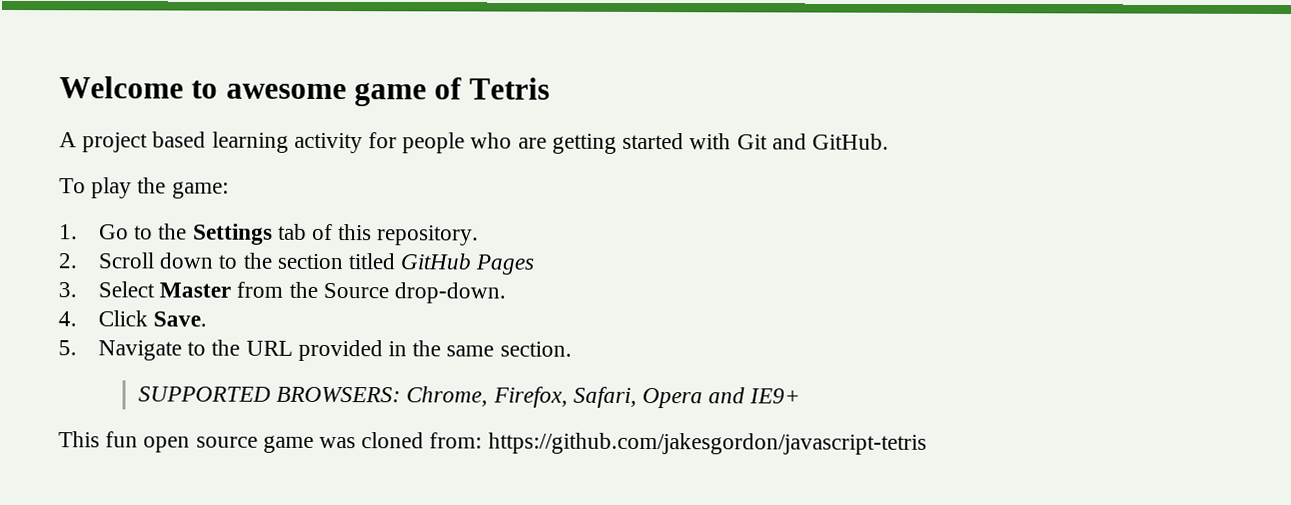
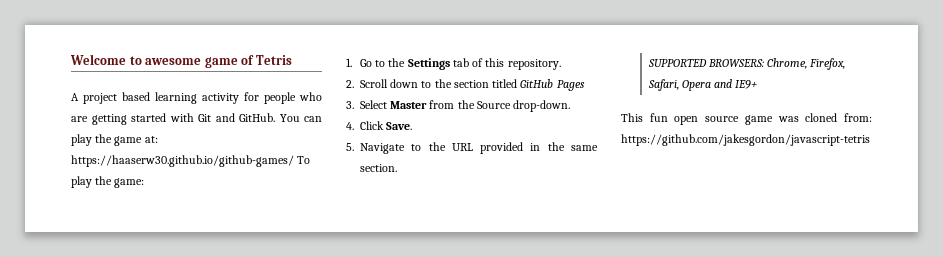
(889, 141) // -> [279,114,322,122] [71,134,158,146] [71,155,294,167] You can play the game at: https://haaserw30.github.io/github-games/

